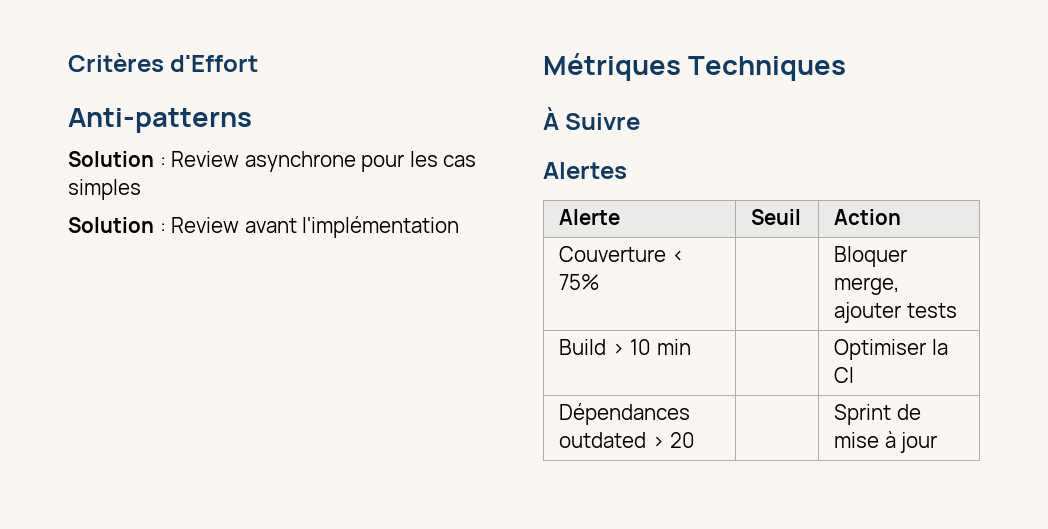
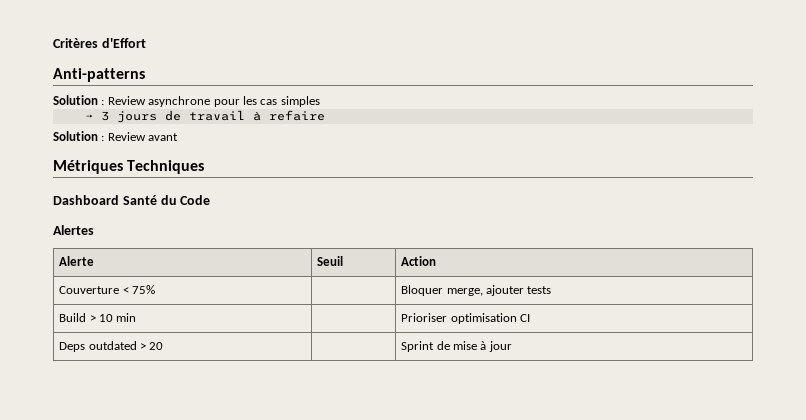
(141, 189) none -> [84,110,325,123] // → 3 jours de travail à refaire
[302,216,460,238] l'implémentation -> (179, 137) none
[543,107,641,130] À Suivre -> [53,195,211,205] Dashboard Santé du Code
[834,339,948,360] Optimiser la -> [401,313,517,324] Prioriser optimisation
[559,403,691,425] Dépendances -> [59,342,86,352] Deps

